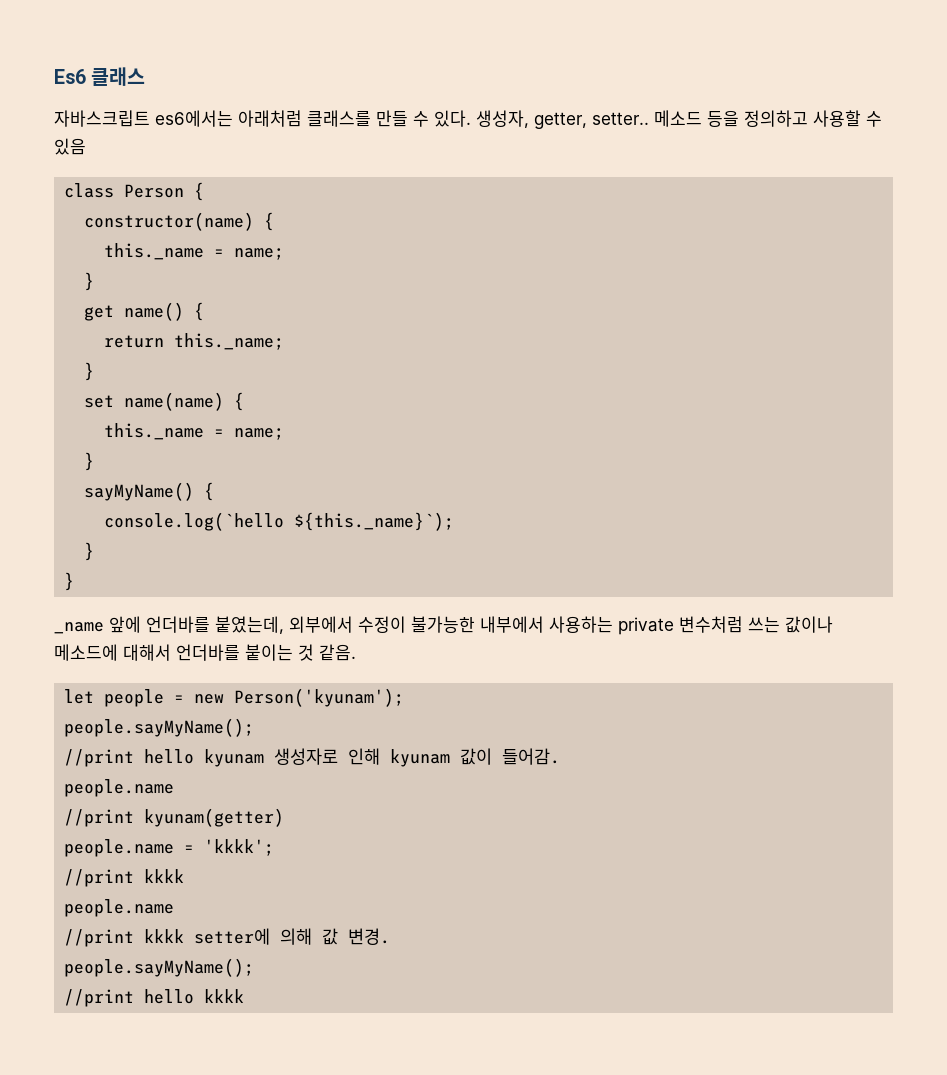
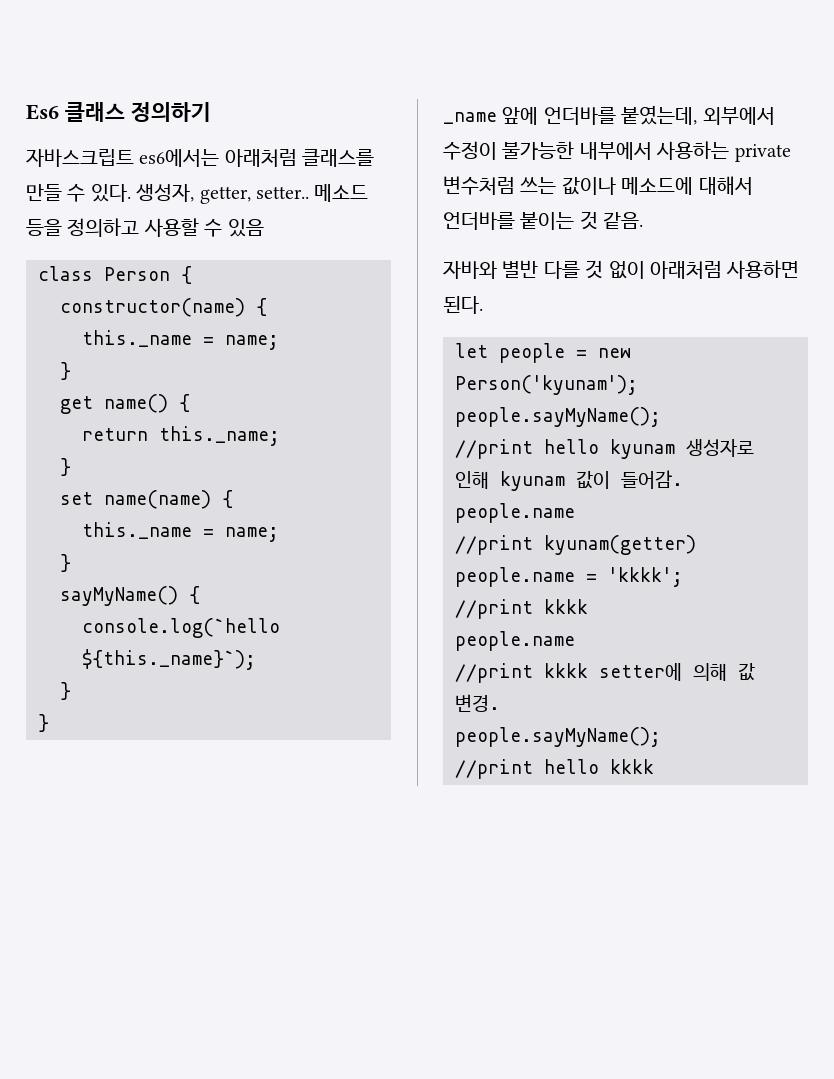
(146, 76) none -> [131,102,211,122] 정의하기
(356, 652) none -> [443,260,800,279] [443,296,483,314] // 자바와 별반 다를 것 없이 아래처럼 사용하면 된다.

